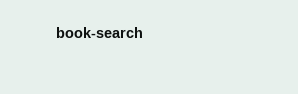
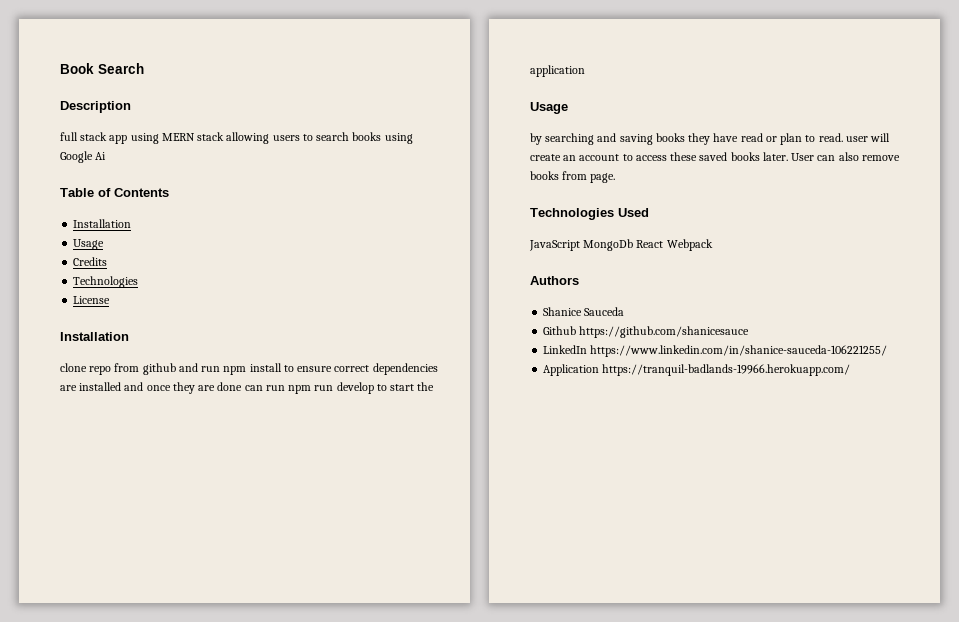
[56,27,143,38] book-search -> [60,63,144,74] [60,101,131,113] [60,132,413,144] [60,151,107,163] [60,188,169,197] [73,219,132,228] [73,239,105,250] [73,257,108,266] [73,276,139,288] [73,296,111,304] [60,332,129,341] [60,363,438,375] [60,382,435,394] [530,65,585,77] [530,102,568,114] [530,133,891,145] [530,152,900,161] [530,171,616,183] [530,208,649,220] [529,239,713,251] [530,276,579,285] [543,307,625,316] [543,326,750,338] [543,345,888,357] [543,364,851,376] Book Search // Description // full stack app using MERN stack allowing users to search books using Google Ai // Table of Contents // Installation // Usage // Credits // Technologies // License // Installation // clone repo from github and run npm install to ensure correct dependencies are installed and once they are done can run npm run develop to start the application // Usage // by searching and saving books they have read or plan to read. user will create an account to access these saved books later. User can also remove books from page. // Technologies Used // JavaScript MongoDb React Webpack // Authors // Shanice Sauceda // Github https://github.com/shanicesauce // LinkedIn https://www.linkedin.com/in/shanice-sauceda-106221255/ // Application https://tranquil-badlands-19966.herokuapp.com/

